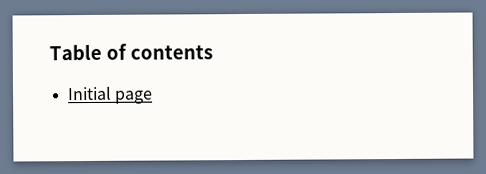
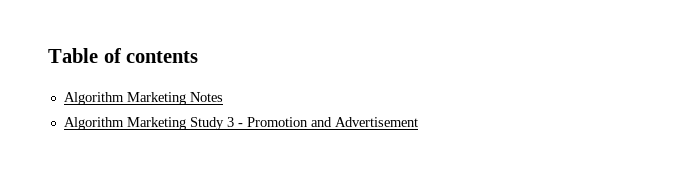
[66,86,153,104] Initial page -> [63,92,223,105] [63,117,418,130] Algorithm Marketing Notes // Algorithm Marketing Study 3 - Promotion and Advertisement

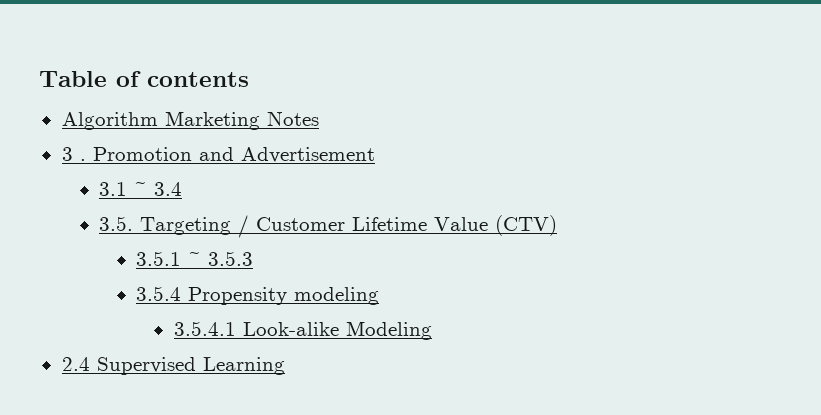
[63,117,418,130] Algorithm Marketing Study 3 - Promotion and Advertisement -> [61,147,375,163] [99,182,183,196] [99,215,558,238] [136,251,254,266] [136,286,380,305] [173,321,432,340] [61,357,285,375] 3 . Promotion and Advertisement // 3.1 ~ 3.4 // 3.5. Targeting / Customer Lifetime Value (CTV) // 3.5.1 ~ 3.5.3 // 3.5.4 Propensity modeling // 3.5.4.1 Look-alike Modeling // 2.4 Supervised Learning

